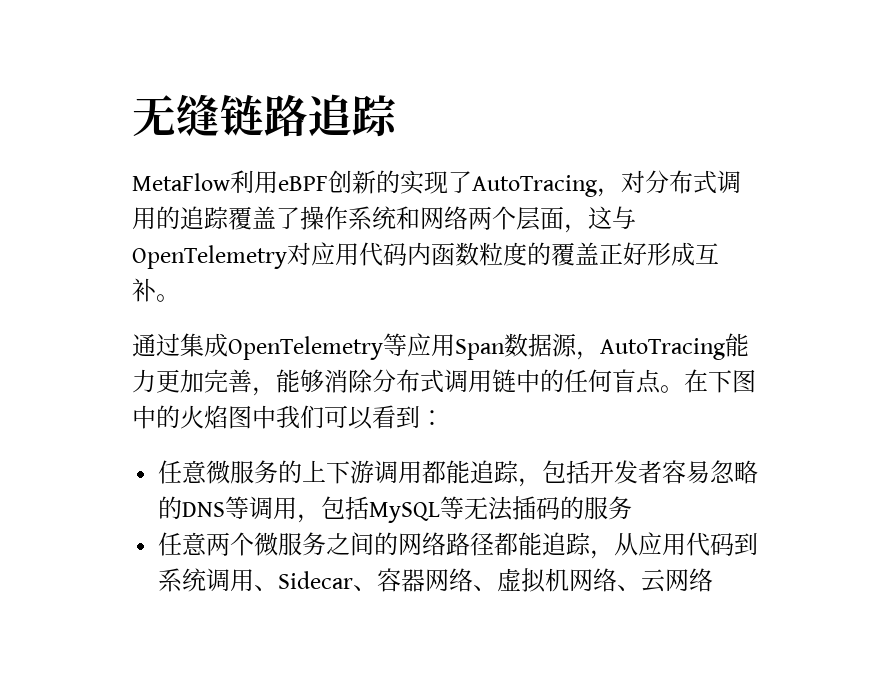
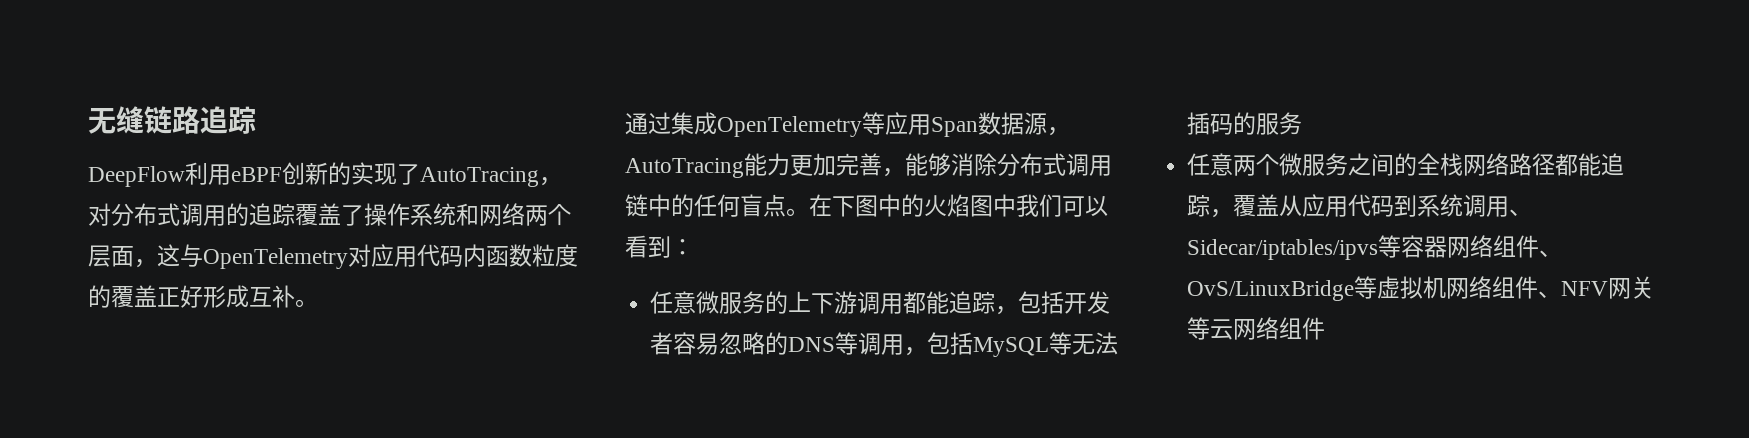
[132,173,230,191] MetaFlow -> [88,166,185,187] DeepFlow
(399, 544) none -> [1417,153,1464,176] 全栈
(615, 554) none -> [1233,194,1280,217] 覆盖
[278,571,378,591] Sidecar、 -> [1187,235,1402,260] Sidecar/iptables/ipvs等
[473,568,714,593] 、虚拟机网络、云网络 -> [1493,235,1563,258] [1187,276,1655,301] [1187,317,1326,340] 组件、OvS/LinuxBridge等虚拟机网络组件、NFV网关等云网络组件

